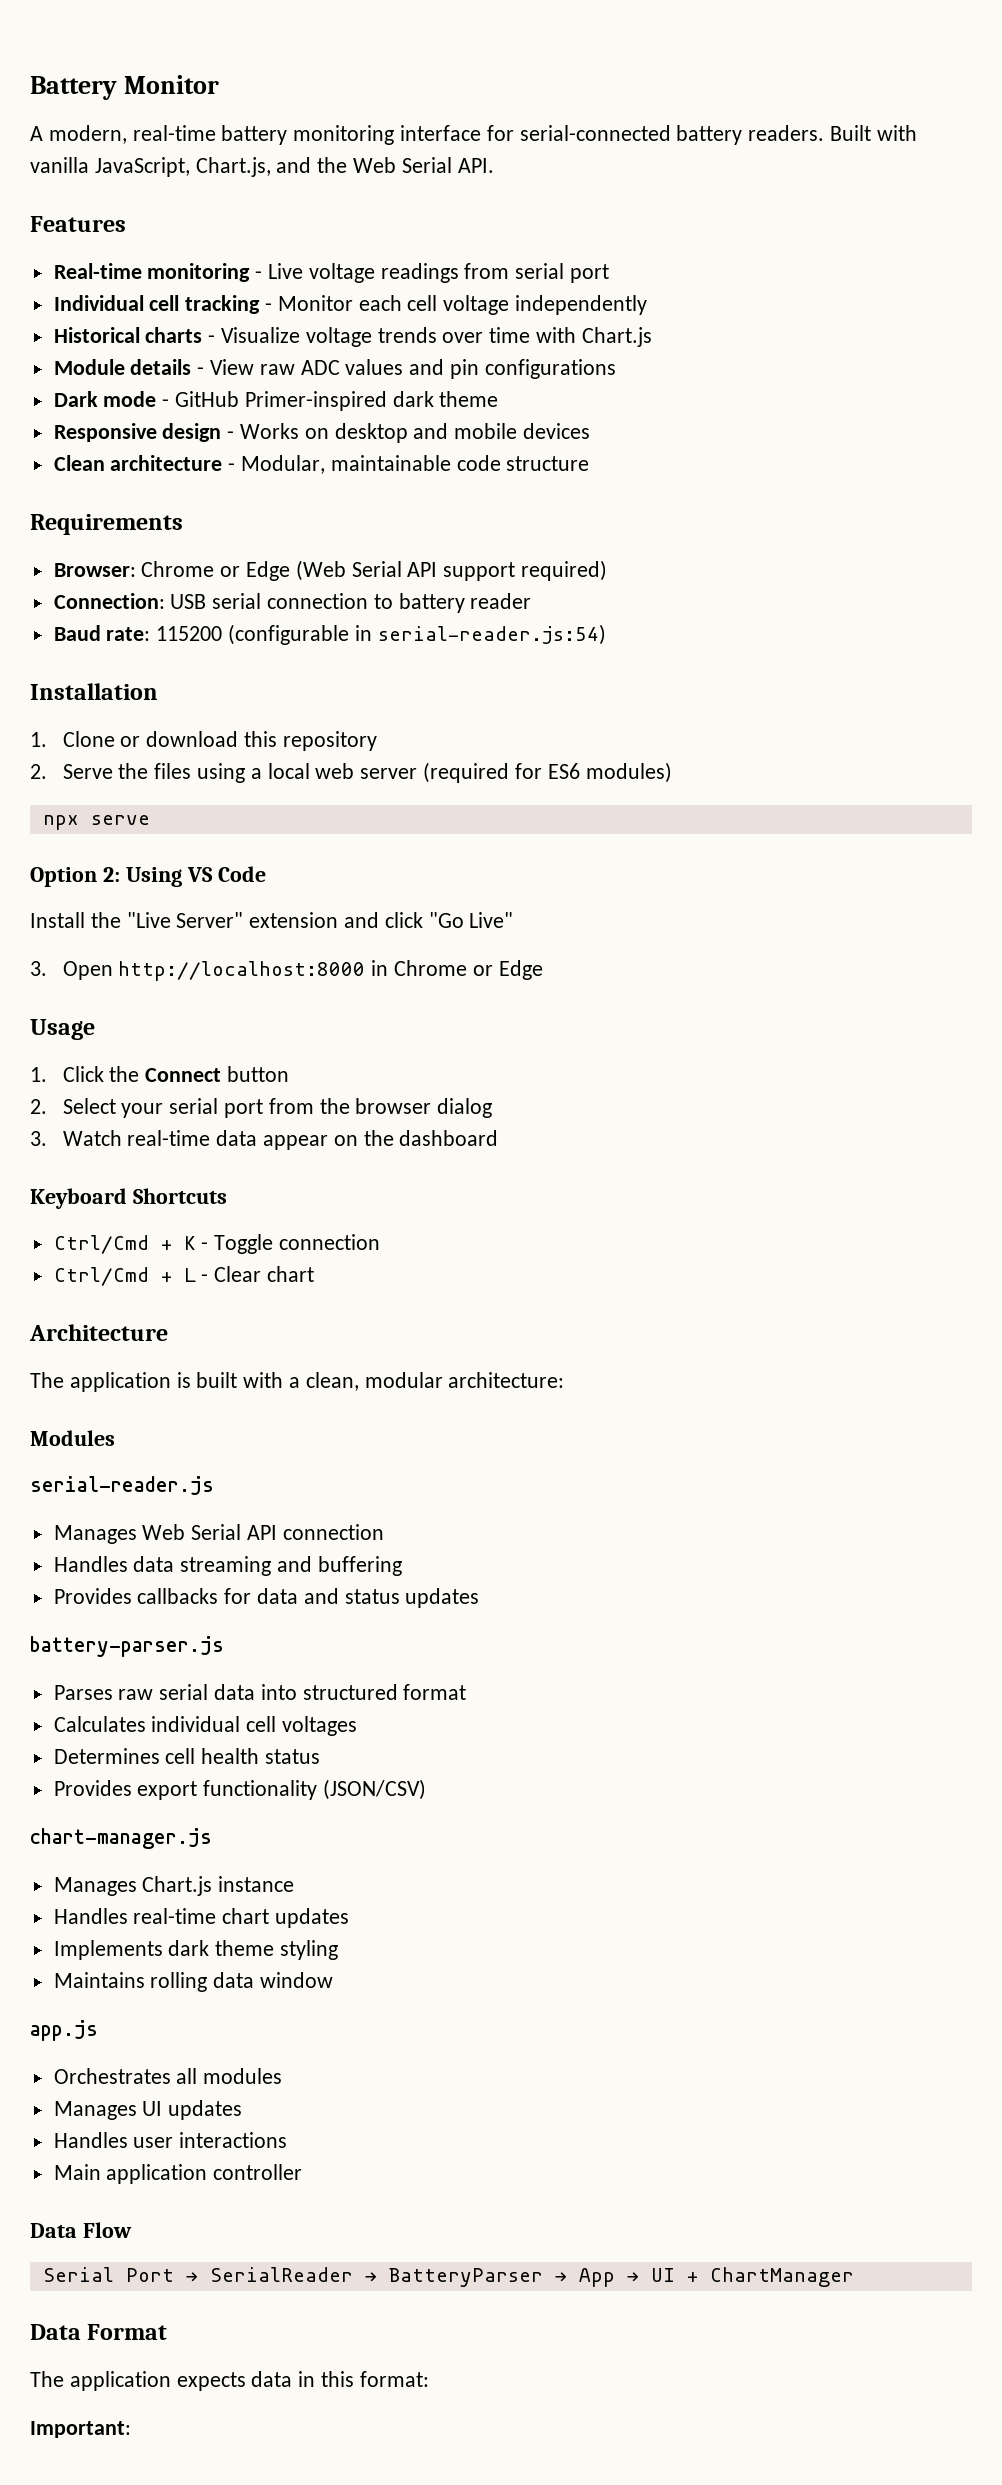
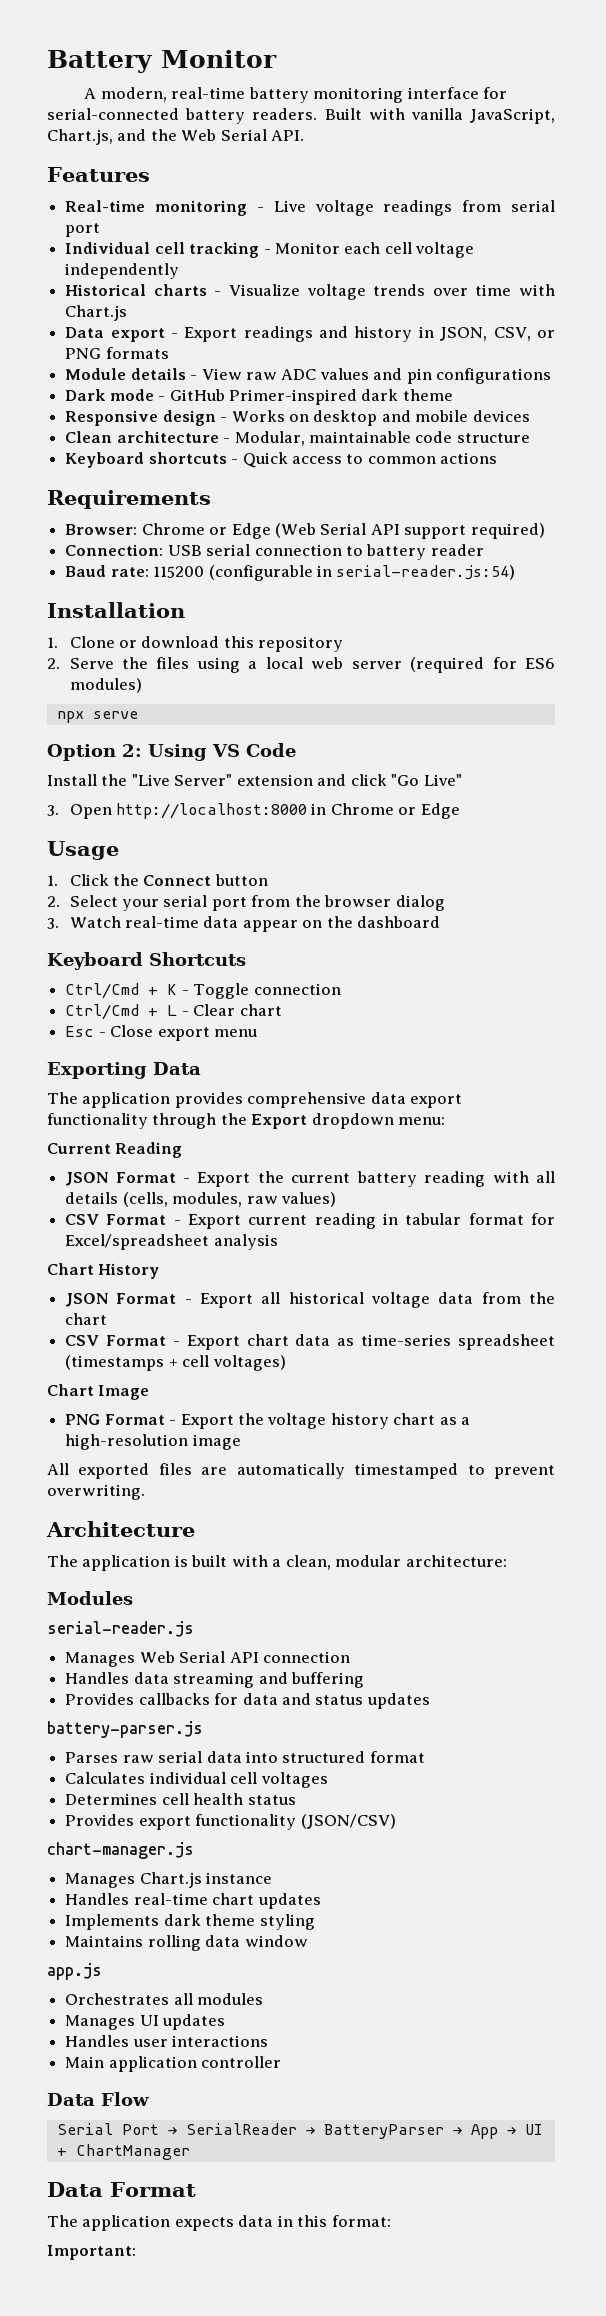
(652, 337) none -> [65,326,555,342] [65,347,169,359] // Data export - Export readings and history in JSON, CSV, or PNG formats
(590, 463) none -> [65,452,498,468] // Keyboard shortcuts - Quick access to common actions
(315, 1274) none -> [65,1025,257,1041] [47,1062,201,1079] [47,1092,463,1108] [47,1113,446,1129] [47,1142,183,1158] [65,1171,556,1187] [65,1192,336,1207] [65,1213,555,1229] [65,1234,278,1250] [47,1263,160,1279] [65,1292,555,1308] [65,1313,108,1325] [65,1334,555,1350] [65,1355,286,1371] [47,1384,150,1400] [65,1413,471,1429] [65,1434,241,1450] [47,1463,555,1479] [47,1484,145,1500] // Esc - Close export menu // Exporting Data // The application provides comprehensive data export functionality through the Export dropdown menu: // Current Reading // JSON Format - Export the current battery reading with all details (cells, modules, raw values) // CSV Format - Export current reading in tabular format for Excel/spreadsheet analysis // Chart History // JSON Format - Export all historical voltage data from the chart // CSV Format - Export chart data as time-series spreadsheet (timestamps + cell voltages) // Chart Image // PNG Format - Export the voltage history chart as a high-resolution image // All exported files are automatically timestamped to prevent overwriting.

